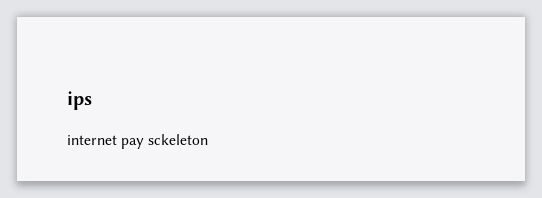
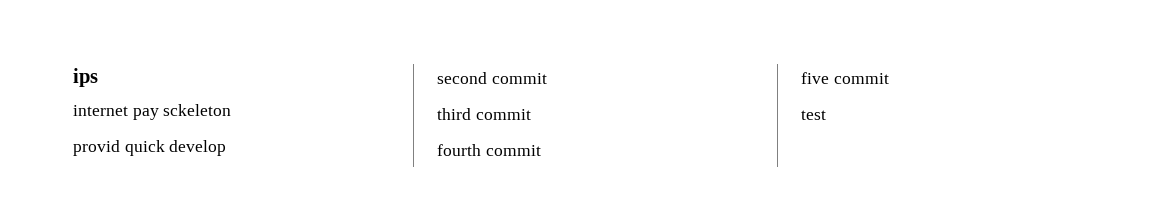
(209, 139) none -> [73,140,227,156] [437,72,547,84] [437,108,531,120] [437,144,541,156] [801,72,889,84] [801,110,826,120] // provid quick develop // second commit // third commit // fourth commit // five commit // test

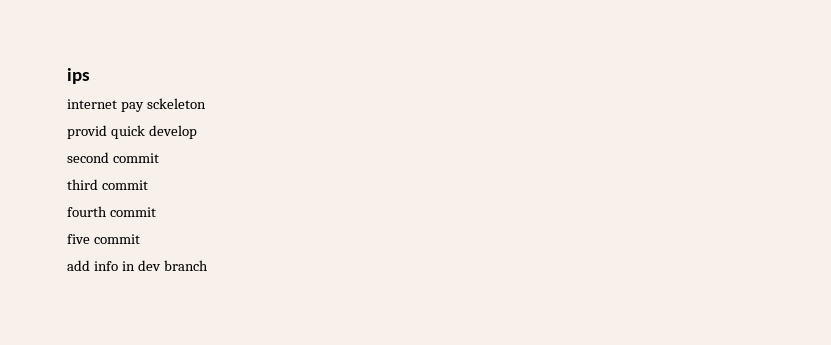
[801,110,826,120] test -> [67,260,208,271] add info in dev branch

